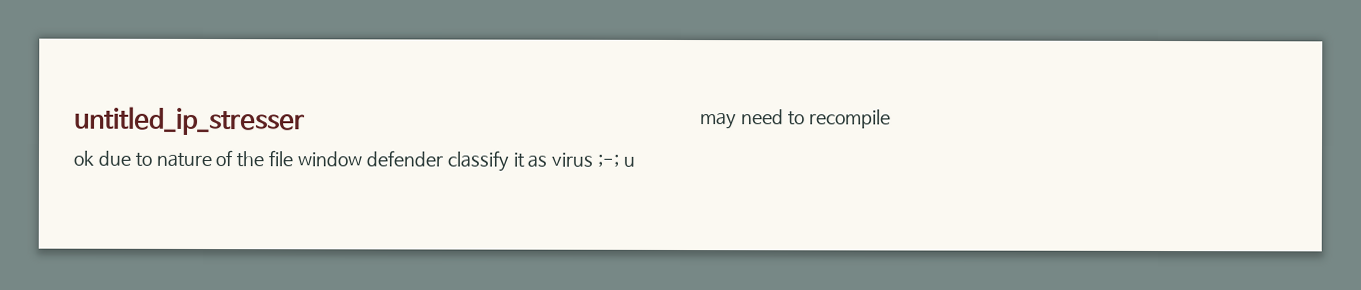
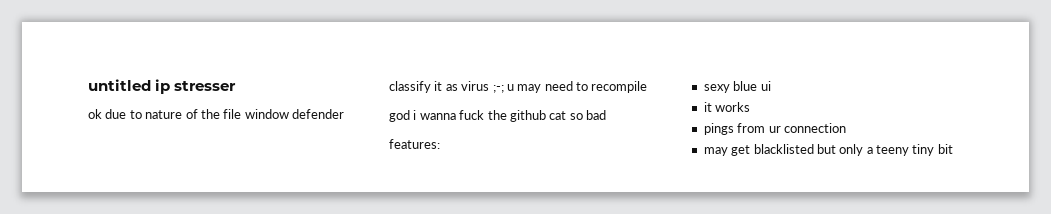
[74,106,305,136] untitled_ip_stresser -> [88,79,237,94] untitled ip stresser
(891, 119) none -> [389,110,606,122] [389,139,440,149] [703,81,771,93] [703,102,751,112] [703,123,846,135] [703,144,953,156] // god i wanna fuck the github cat so bad // features: // sexy blue ui // it works // pings from ur connection // may get blacklisted but only a teeny tiny bit

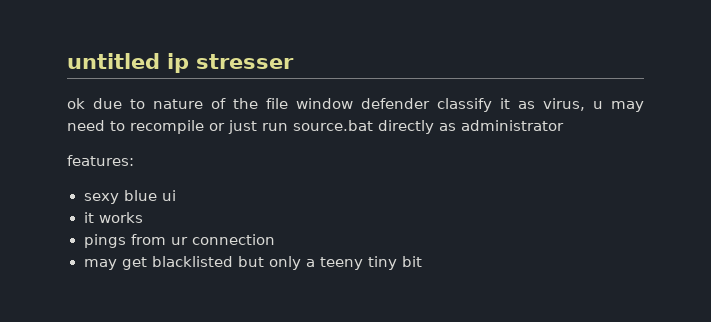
[461,81,504,93] virus ;-; -> [543,98,585,111] virus,
[389,110,606,122] // god i wanna fuck the github cat so bad -> [209,120,564,134] or just run source.bat directly as administrator

